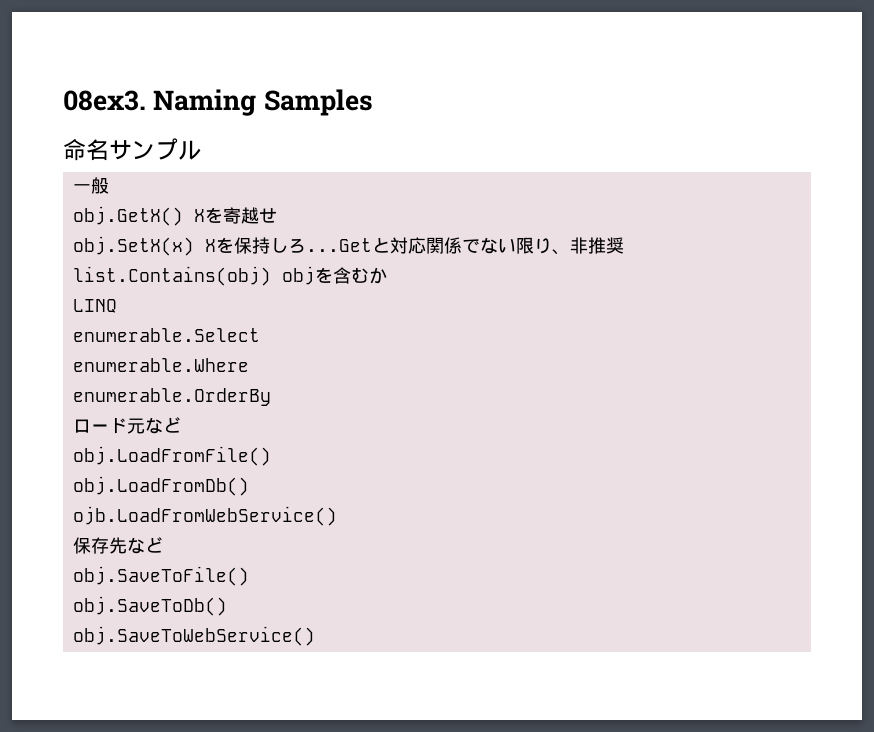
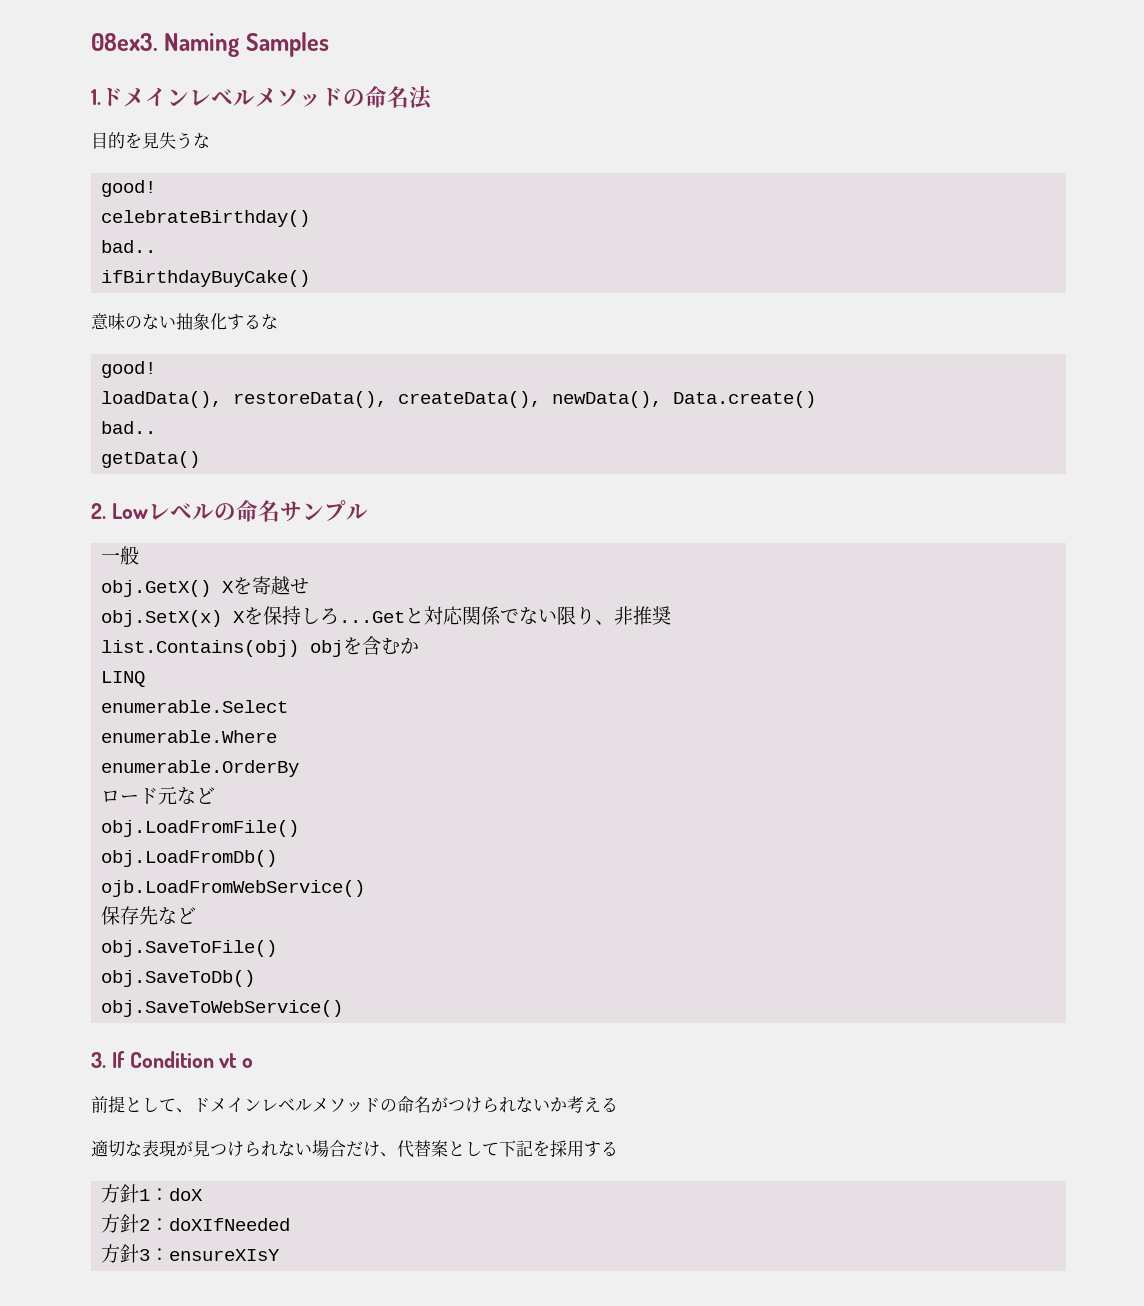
(373, 102) none -> [91,86,433,110] [91,132,210,149] [101,180,157,197] [101,210,311,227] [101,240,157,253] [101,270,311,287] [91,313,278,330] [101,361,157,378] [101,391,817,408] [101,421,157,434] [101,451,201,468] [91,503,236,520] 1.ドメインレベルメソッドの命名法 // 目的を見失うな // good! // celebrateBirthday() // bad.. // ifBirthdayBuyCake() // 意味のない抽象化するな // good! // loadData(), restoreData(), createData(), newData(), Data.create() // bad.. // getData() // 2. Lowレベルの
(316, 636) none -> [91,1051,254,1068] [91,1096,618,1113] [91,1140,618,1158] [101,1184,204,1203] [101,1214,291,1233] [101,1244,281,1263] // 3. If Condition vt o // 前提として、ドメインレベルメソッドの命名がつけられないか考える // 適切な表現が見つけられない場合だけ、代替案として下記を採用する // 方針1：doX // 方針2：doXIfNeeded // 方針3：ensureXIsY

